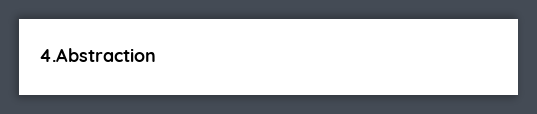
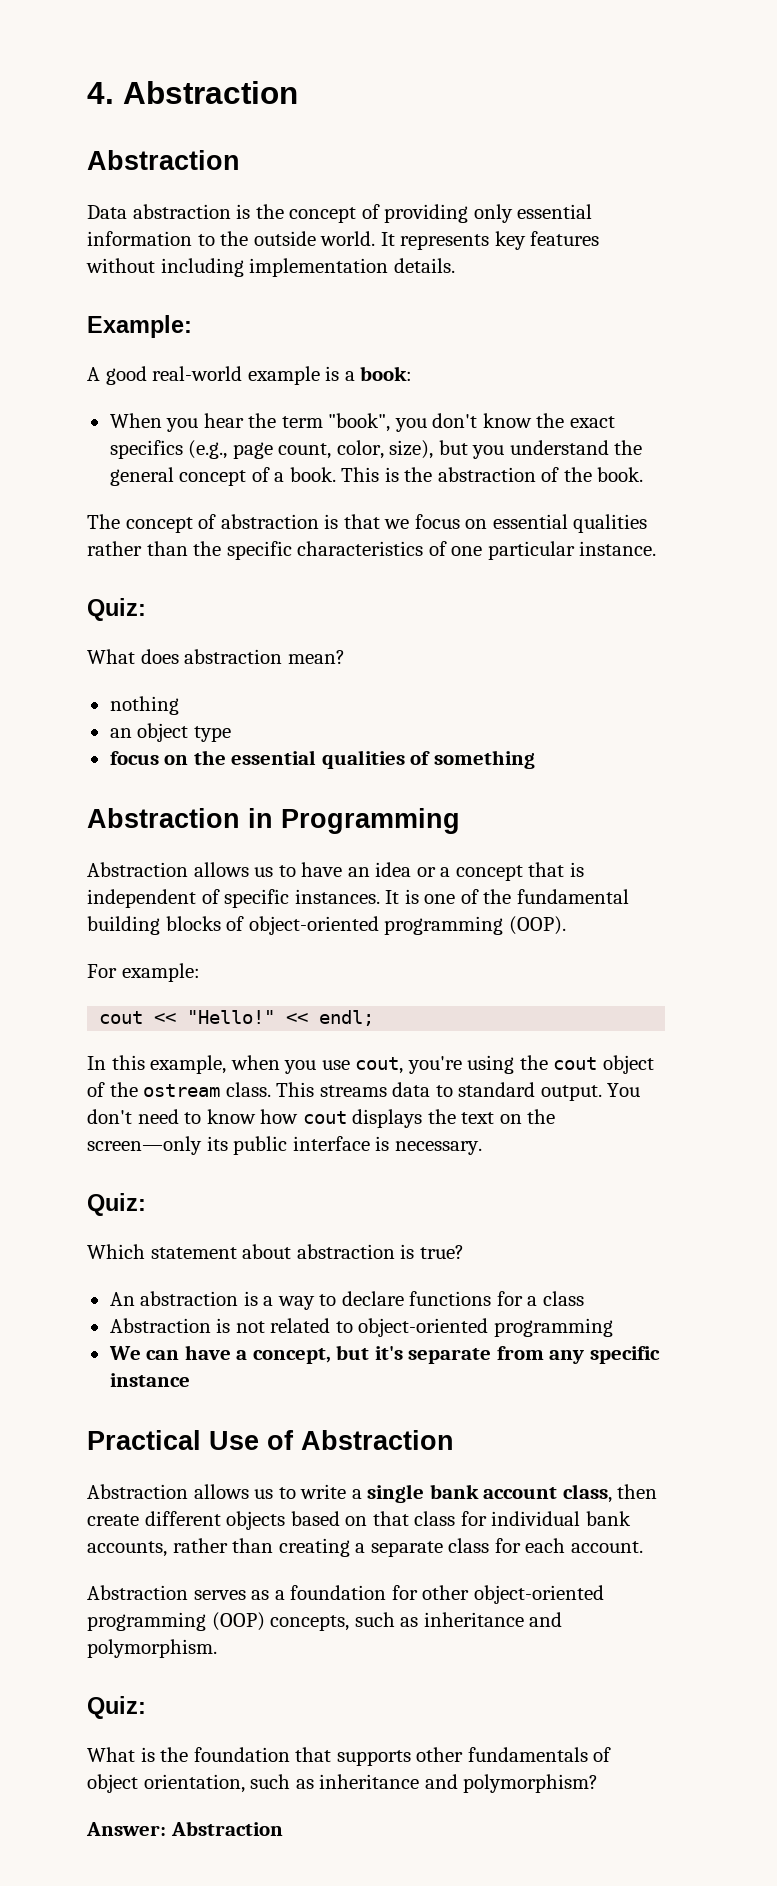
[39,48,156,62] 4.Abstraction -> [87,81,298,104] [87,150,240,170] [87,204,593,223] [87,231,600,250] [86,258,455,277] [87,315,192,338] [87,366,413,385] [109,413,615,432] [109,440,643,459] [109,467,644,486] [87,514,648,533] [87,541,657,560] [87,598,146,621] [87,649,345,664] [109,696,179,715] [109,723,231,742] [109,750,535,769] [87,808,460,834] [87,862,584,881] [87,889,629,908] [87,916,566,935] [87,963,200,982] [99,1010,375,1026] [87,1055,654,1074] [87,1082,641,1101] [87,1109,556,1128] [87,1136,482,1155] [87,1193,146,1216] [87,1244,464,1259] [109,1291,584,1310] [109,1318,613,1337] [108,1345,660,1364] [109,1373,190,1387] [87,1430,454,1450] [87,1484,658,1503] [87,1511,631,1530] [87,1538,643,1557] [87,1585,604,1604] [87,1612,563,1631] [87,1639,217,1658] [87,1696,146,1719] [87,1747,612,1766] [87,1774,599,1793] [86,1821,283,1836] 4. Abstraction // Abstraction // Data abstraction is the concept of providing only essential information to the outside world. It represents key features without including implementation details. // Example: // A good real-world example is a book: // When you hear the term "book", you don't know the exact specifics (e.g., page count, color, size), but you understand the general concept of a book. This is the abstraction of the book. // The concept of abstraction is that we focus on essential qualities rather than the specific characteristics of one particular instance. // Quiz: // What does abstraction mean? // nothing // an object type // focus on the essential qualities of something // Abstraction in Programming // Abstraction allows us to have an idea or a concept that is independent of specific instances. It is one of the fundamental building blocks of object-oriented programming (OOP). // For example: // cout << "Hello!" << endl; // In this example, when you use cout, you're using the cout object of the ostream class. This streams data to standard output. You don't need to know how cout displays the text on the screen—only its public interface is necessary. // Quiz: // Which statement about abstraction is true? // An abstraction is a way to declare functions for a class // Abstraction is not related to object-oriented programming // We can have a concept, but it's separate from any specific instance // Practical Use of Abstraction // Abstraction allows us to write a single bank account class, then create different objects based on that class for individual bank accounts, rather than creating a separate class for each account. // Abstraction serves as a foundation for other object-oriented programming (OOP) concepts, such as inheritance and polymorphism. // Quiz: // What is the foundation that supports other fundamentals of object orientation, such as inheritance and polymorphism? // Answer: Abstraction

